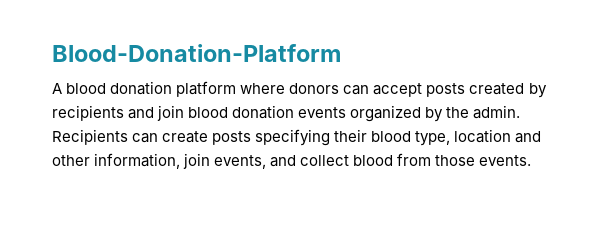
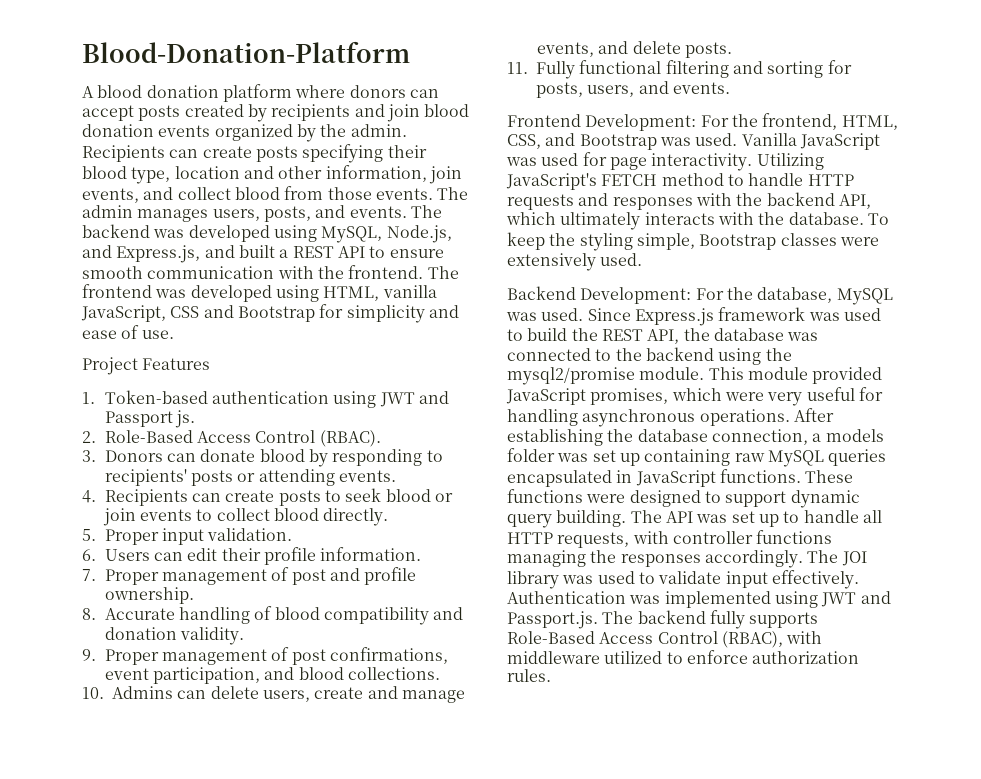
(532, 160) none -> [437,187,469,200] [82,205,442,222] [82,224,452,243] [82,245,444,263] [82,265,459,279] [82,284,437,302] [81,304,459,323] [82,325,174,339] [82,357,211,375] [82,390,450,408] [104,410,196,428] [82,430,381,447] [82,449,443,467] [104,469,397,486] [82,488,454,506] [102,508,389,526] [82,528,293,545] [82,547,422,565] [82,567,417,585] [104,587,194,604] [82,606,464,625] [104,627,245,645] [82,647,449,665] [104,667,441,684] [82,686,465,703] [537,41,732,58] [507,60,852,79] [536,81,730,98] [507,113,898,131] [507,133,880,150] [506,152,824,171] [506,173,854,190] [507,192,871,210] [506,212,889,230] [507,232,879,251] [507,253,643,271] [507,286,893,305] [506,307,881,326] [507,328,819,344] [507,347,792,365] [507,367,883,385] [506,387,883,406] [507,408,834,427] [507,429,884,446] [507,448,887,467] [507,469,854,487] [507,489,860,508] [507,510,882,528] [507,530,833,548] [507,550,867,568] [507,570,859,589] [507,591,891,608] [507,610,819,629] [507,631,823,648] [507,650,860,664] [507,669,551,682] The admin manages users, posts, and events. The backend was developed using MySQL, Node.js, and Express.js, and built a REST API to ensure smooth communication with the frontend. The frontend was developed using HTML, vanilla JavaScript, CSS and Bootstrap for simplicity and ease of use. // Project Features // 1. Token-based authentication using JWT and Passport js. // 2. Role-Based Access Control (RBAC). // 3. Donors can donate blood by responding to recipients' posts or attending events. // 4. Recipients can create posts to seek blood or join events to collect blood directly. // 5. Proper input validation. // 6. Users can edit their profile information. // 7. Proper management of post and profile ownership. // 8. Accurate handling of blood compatibility and donation validity. // 9. Proper management of post confirmations, event participation, and blood collections. // 10. Admins can delete users, create and manage events, and delete posts. // 11. Fully functional filtering and sorting for posts, users, and events. // Frontend Development: For the frontend, HTML, CSS, and Bootstrap was used. Vanilla JavaScript was used for page interactivity. Utilizing JavaScript's FETCH method to handle HTTP requests and responses with the backend API, which ultimately interacts with the database. To keep the styling simple, Bootstrap classes were extensively used. // Backend Development: For the database, MySQL was used. Since Express.js framework was used to build the REST API, the database was connected to the backend using the mysql2/promise module. This module provided JavaScript promises, which were very useful for handling asynchronous operations. After establishing the database connection, a models folder was set up containing raw MySQL queries encapsulated in JavaScript functions. These functions were designed to support dynamic query building. The API was set up to handle all HTTP requests, with controller functions managing the responses accordingly. The JOI library was used to validate input effectively. Authentication was implemented using JWT and Passport.js. The backend fully supports Role-Based Access Control (RBAC), with middleware utilized to enforce authorization rules.

